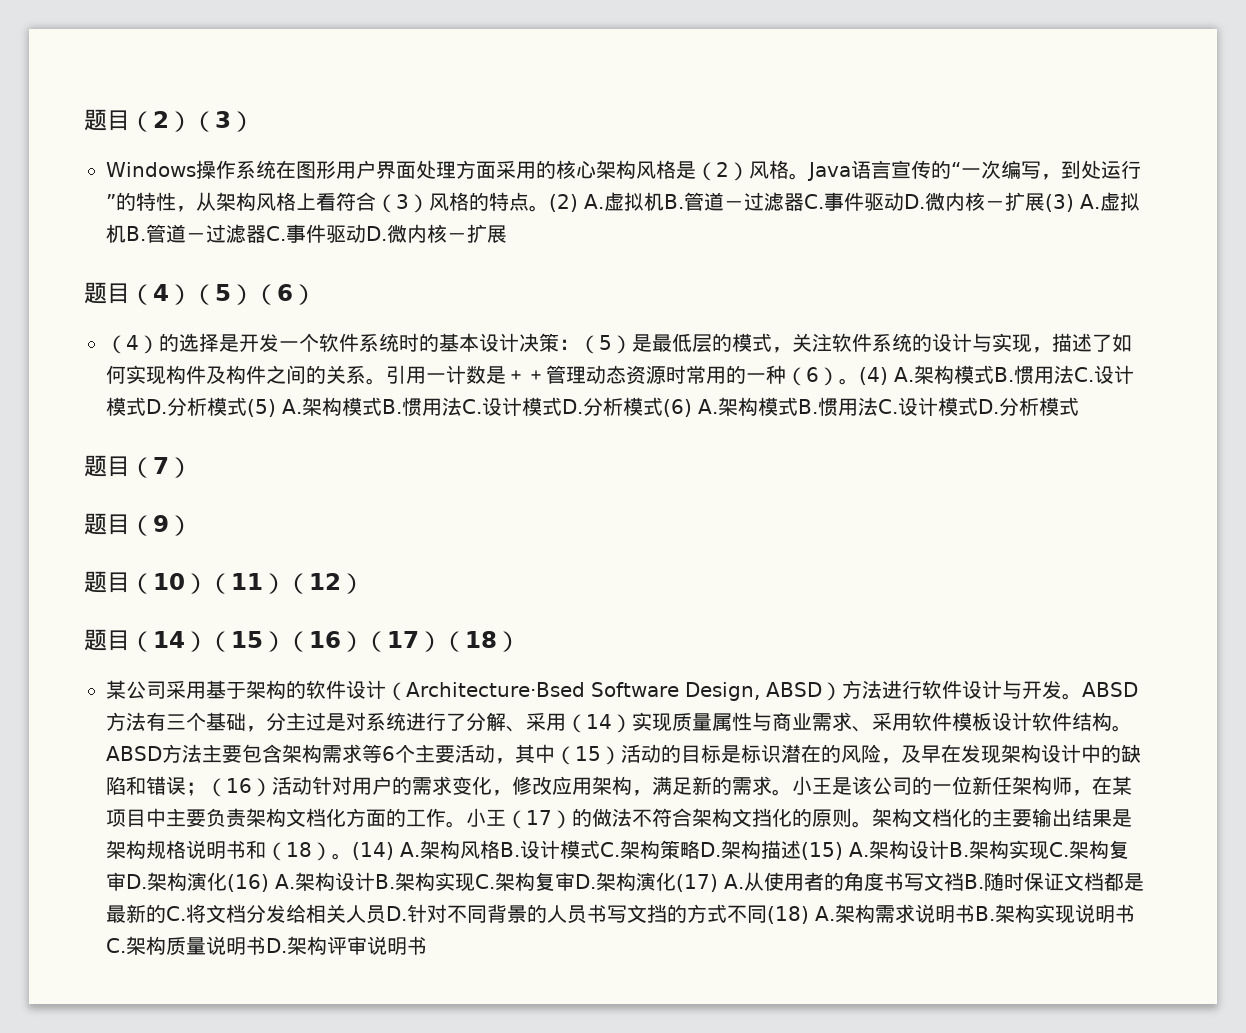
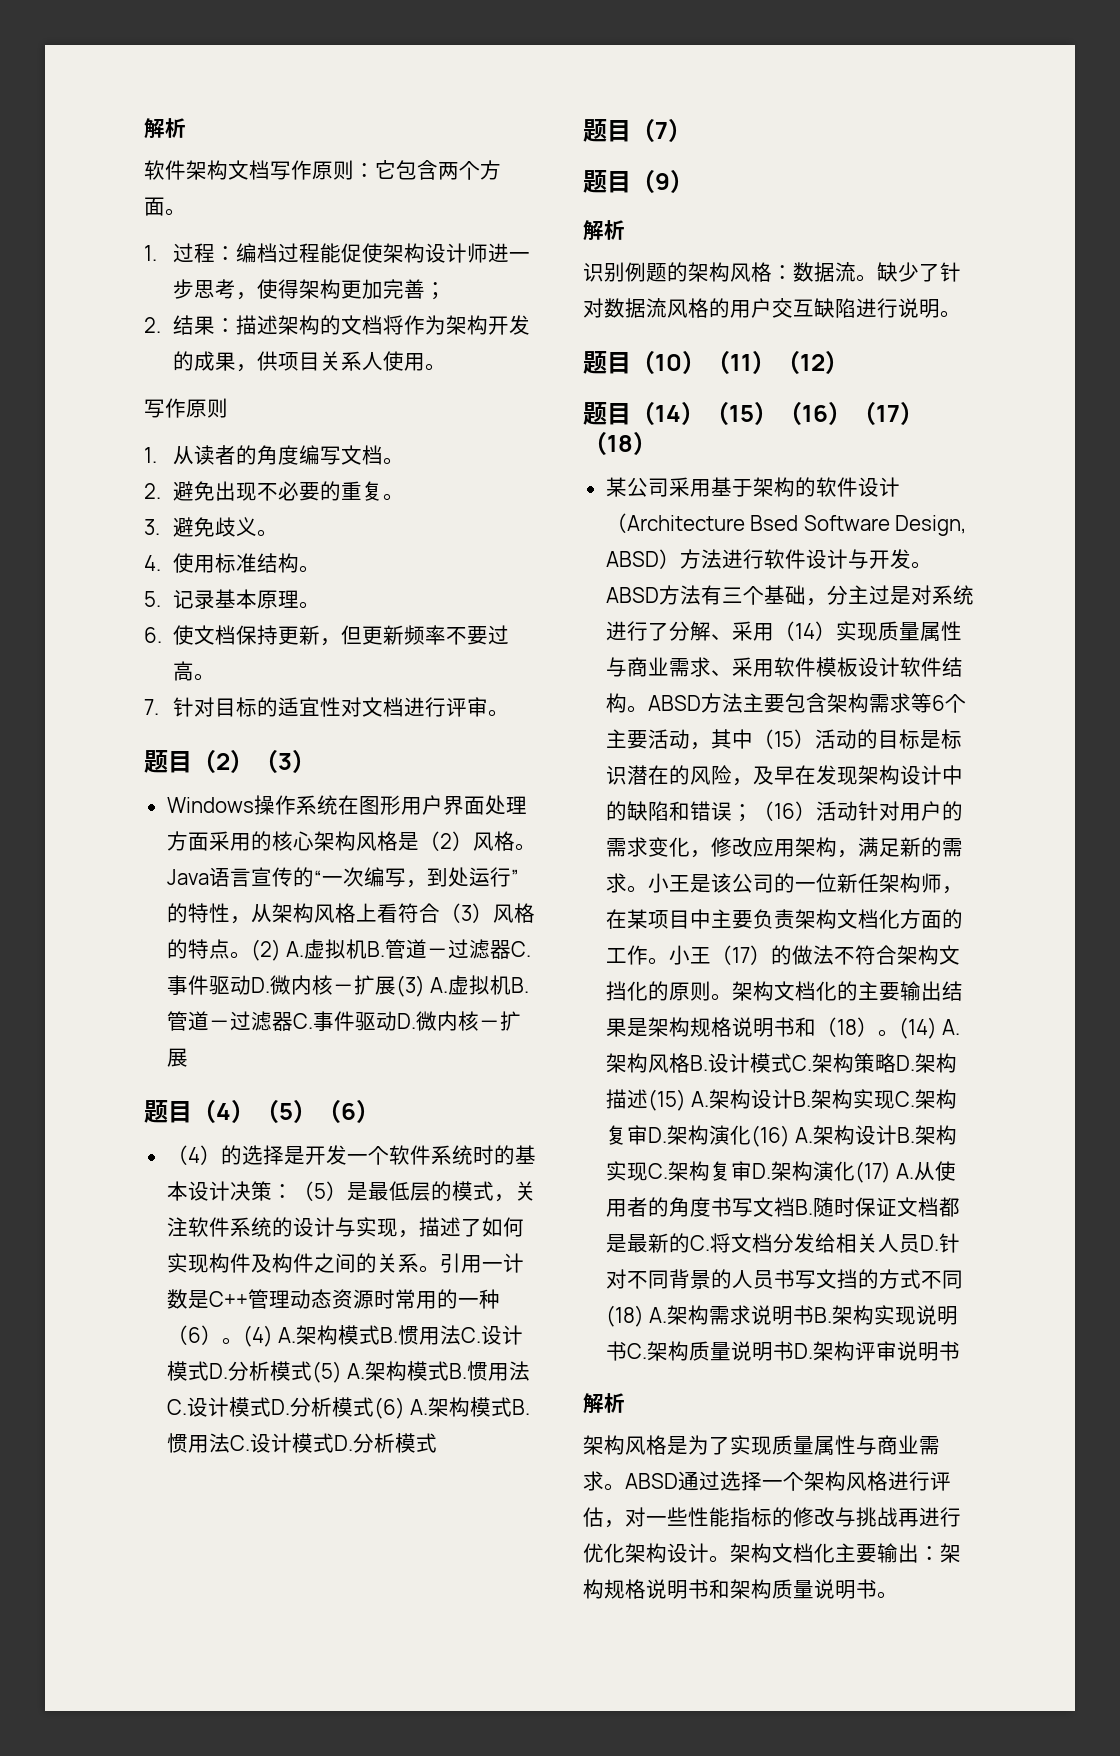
(84, 120) none -> [144,118,186,139] [144,160,501,180] [144,197,186,216] [144,243,530,263] [172,279,446,300] [144,315,530,335] [172,351,446,372] [144,398,228,418] [144,445,404,465] [144,481,404,501] [144,517,278,537] [144,553,320,573] [144,589,320,609] [144,625,509,646] [172,661,215,681] [144,697,509,717] 解析 // 软件架构文档写作原则：它包含两个方面。 // 1.过程：编档过程能促使架构设计师进一步思考，使得架构更加完善； // 2.结果：描述架构的文档将作为架构开发的成果，供项目关系人使用。 // 写作原则 // 1.从读者的角度编写文档。 // 2.避免出现不必要的重复。 // 3.避免歧义。 // 4.使用标准结构。 // 5.记录基本原理。 // 6.使文档保持更新，但更新频率不要过高。 // 7.针对目标的适宜性对文档进行评审。 //
[506,370,546,382] ＋＋ -> [208,1291,248,1307] C++
(192, 525) none -> [583,220,625,241] [583,262,961,282] [583,298,961,318] // 解析 // 识别例题的架构风格：数据流。缺少了针对数据流风格的用户交互缺陷进行说明。
[406,682,585,697] Architecture·Bsed -> [626,515,799,531] Architecture Bsed
(427, 945) none -> [583,1393,625,1414] [583,1435,940,1456] [583,1471,951,1491] [583,1507,961,1528] [583,1543,961,1563] [583,1579,898,1599] // 解析 // 架构风格是为了实现质量属性与商业需求。ABSD通过选择一个架构风格进行评估，对一些性能指标的修改与挑战再进行优化架构设计。架构文档化主要输出：架构规格说明书和架构质量说明书。

